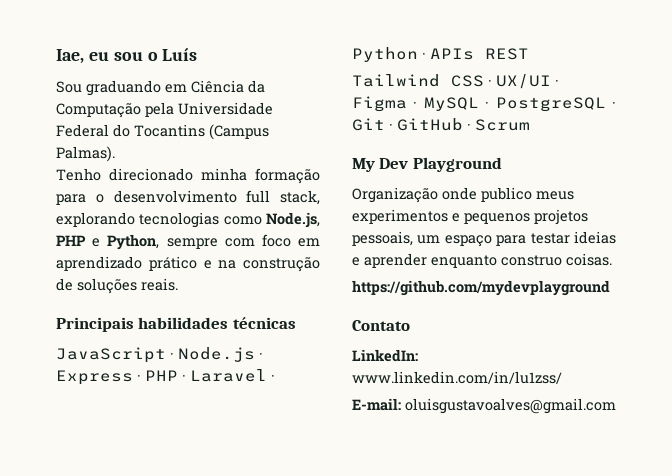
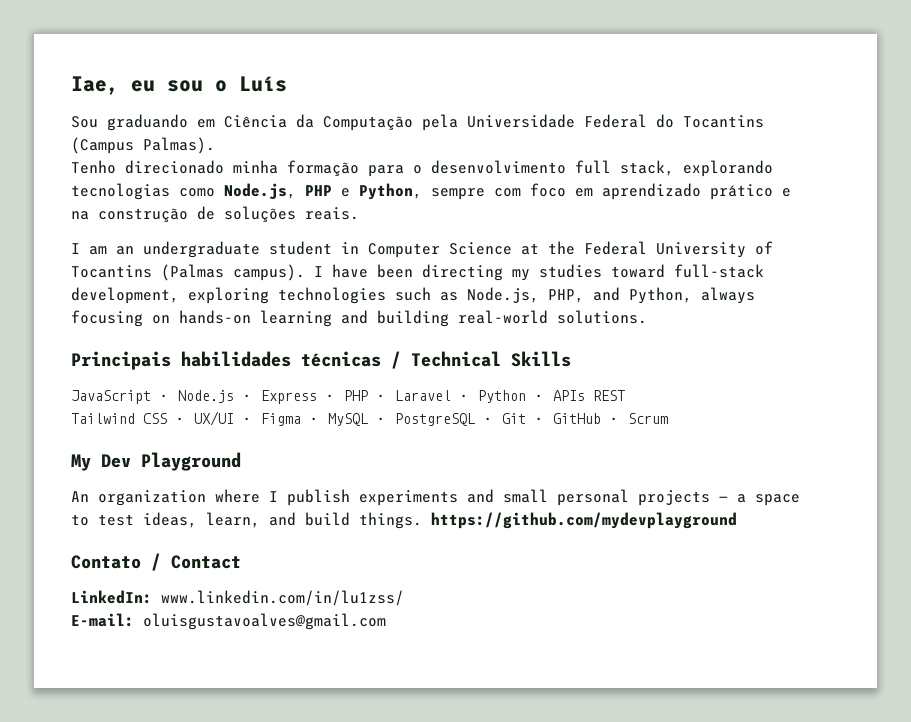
(178, 284) none -> [71,241,773,258] [71,264,764,281] [71,287,755,304] [71,310,647,327] // I am an undergraduate student in Computer Science at the Federal University of Tocantins (Palmas campus). I have been directing my studies toward full-stack development, exploring technologies such as Node.js, PHP, and Python, always focusing on hands-on learning and building real-world solutions.
(296, 323) none -> [391,351,571,369] / Technical Skills
[352,187,574,203] [352,209,588,225] [352,231,616,247] [352,253,612,268] Organização onde publico meus experimentos e pequenos projetos pessoais, um espaço para testar ideias e aprender enquanto construo coisas. // -> [71,489,800,506] [71,512,422,529] An organization where I publish experiments and small personal projects — a space to test ideas, learn, and build things.
(410, 325) none -> [151,553,241,571] / Contact

